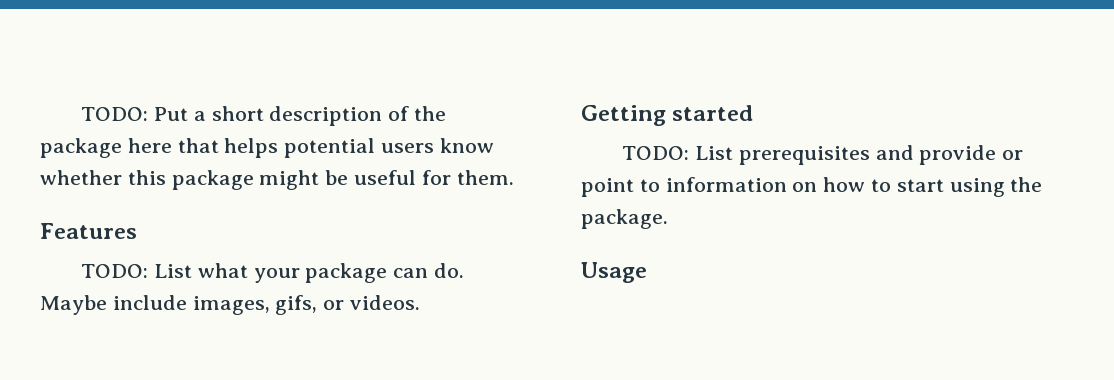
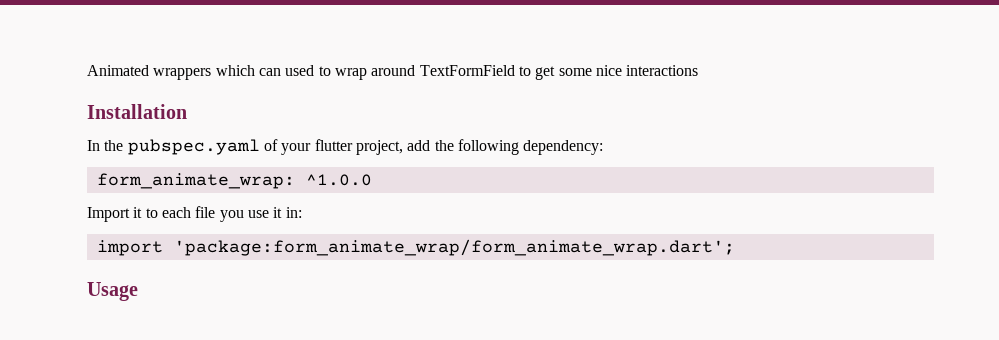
[81,106,446,126] [40,138,494,158] [40,170,514,190] [40,223,137,239] [81,263,464,283] [40,295,421,315] [581,105,754,126] [622,145,1024,165] [581,177,1043,197] [581,209,668,229] TODO: Put a short description of the package here that helps potential users know whether this package might be useful for them. // Features // TODO: List what your package can do. Maybe include images, gifs, or videos. // Getting started // TODO: List prerequisites and provide or point to information on how to start using the package. -> [87,65,699,80] [87,104,187,119] [87,139,604,155] [96,173,372,189] [87,206,302,222] [96,239,735,256] Animated wrappers which can used to wrap around TextFormField to get some nice interactions // Installation // In the pubspec.yaml of your flutter project, add the following dependency: // form_animate_wrap: ^1.0.0 // Import it to each file you use it in: // import 'package:form_animate_wrap/form_animate_wrap.dart';

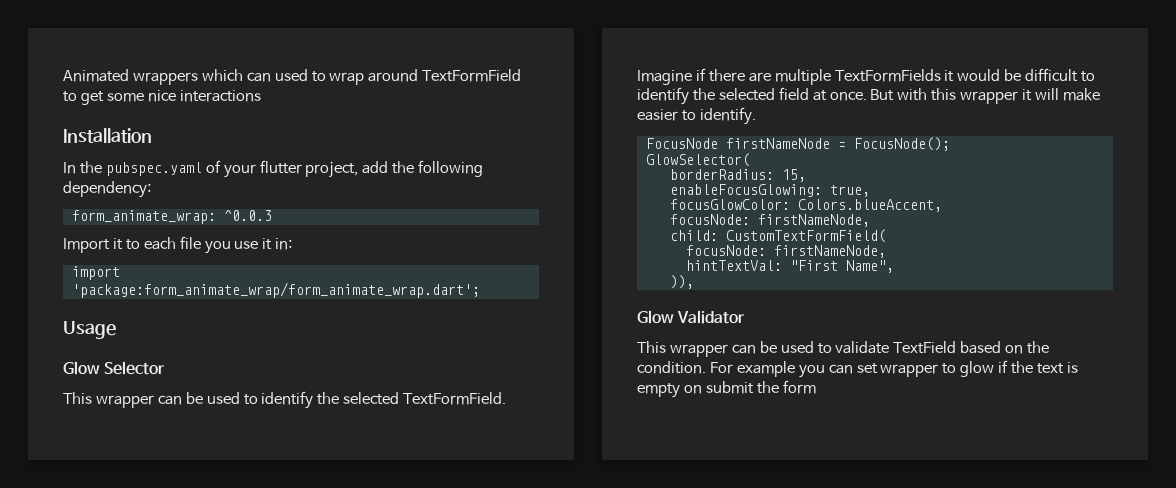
[305,174,372,186] ^1.0.0 -> [223,210,272,221] ^0.0.3
(138, 291) none -> [63,361,166,375] [63,391,507,409] [637,68,1096,85] [637,87,1100,105] [637,107,756,125] [645,137,950,151] [645,153,750,167] [669,169,806,182] [669,184,870,197] [669,199,942,212] [669,214,870,227] [669,229,886,243] [685,245,886,258] [685,260,894,273] [669,275,694,289] [637,310,746,324] [637,341,1050,357] [637,360,1078,378] [637,380,816,398] // Glow Selector // This wrapper can be used to identify the selected TextFormField. Imagine if there are multiple TextFormFields it would be difficult to identify the selected field at once. But with this wrapper it will make easier to identify. // FocusNode firstNameNode = FocusNode(); // GlowSelector( // borderRadius: 15, // enableFocusGlowing: true, // focusGlowColor: Colors.blueAccent, // focusNode: firstNameNode, // child: CustomTextFormField( // focusNode: firstNameNode, // hintTextVal: "First Name", // )), // Glow Validator // This wrapper can be used to validate TextField based on the condition. For example you can set wrapper to glow if the text is empty on submit the form

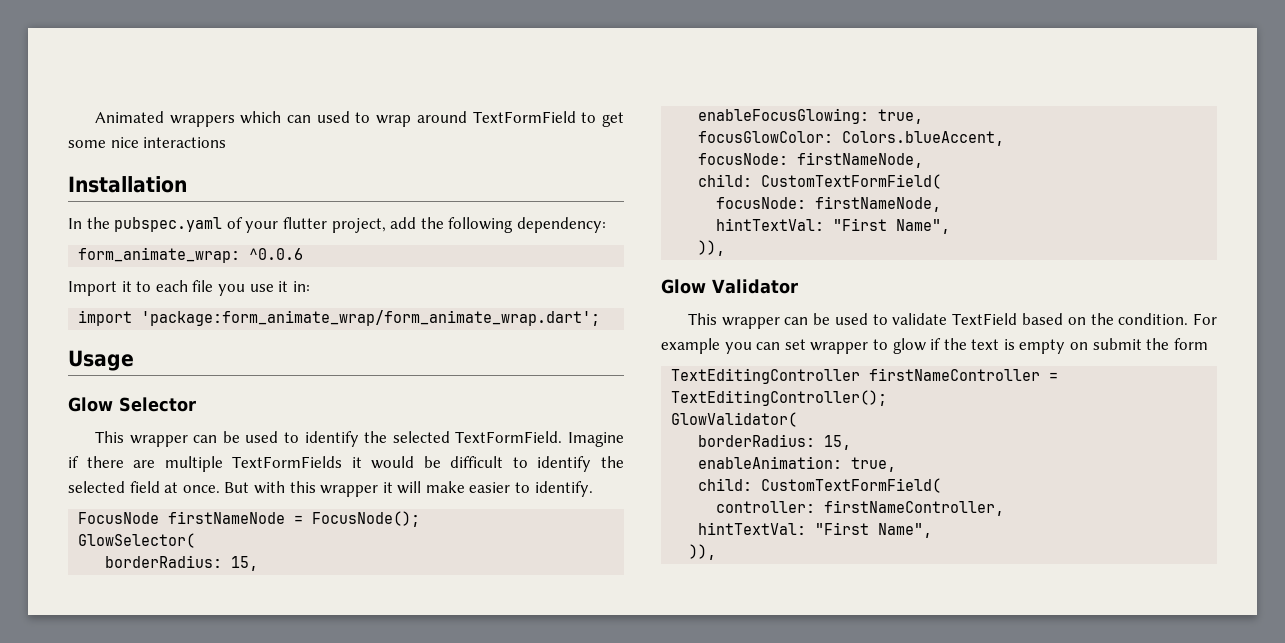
[223,210,272,221] ^0.0.3 -> [249,248,304,260] ^0.0.6
(816, 387) none -> [671,368,1059,384] [671,390,888,406] [671,412,798,427] [698,434,852,450] [698,456,897,472] [698,478,942,493] [716,500,1005,516] [698,522,933,538] [689,544,717,560] // TextEditingController firstNameController = TextEditingController(); // GlowValidator( // borderRadius: 15, // enableAnimation: true, // child: CustomTextFormField( // controller: firstNameController, // hintTextVal: "First Name", // )),

